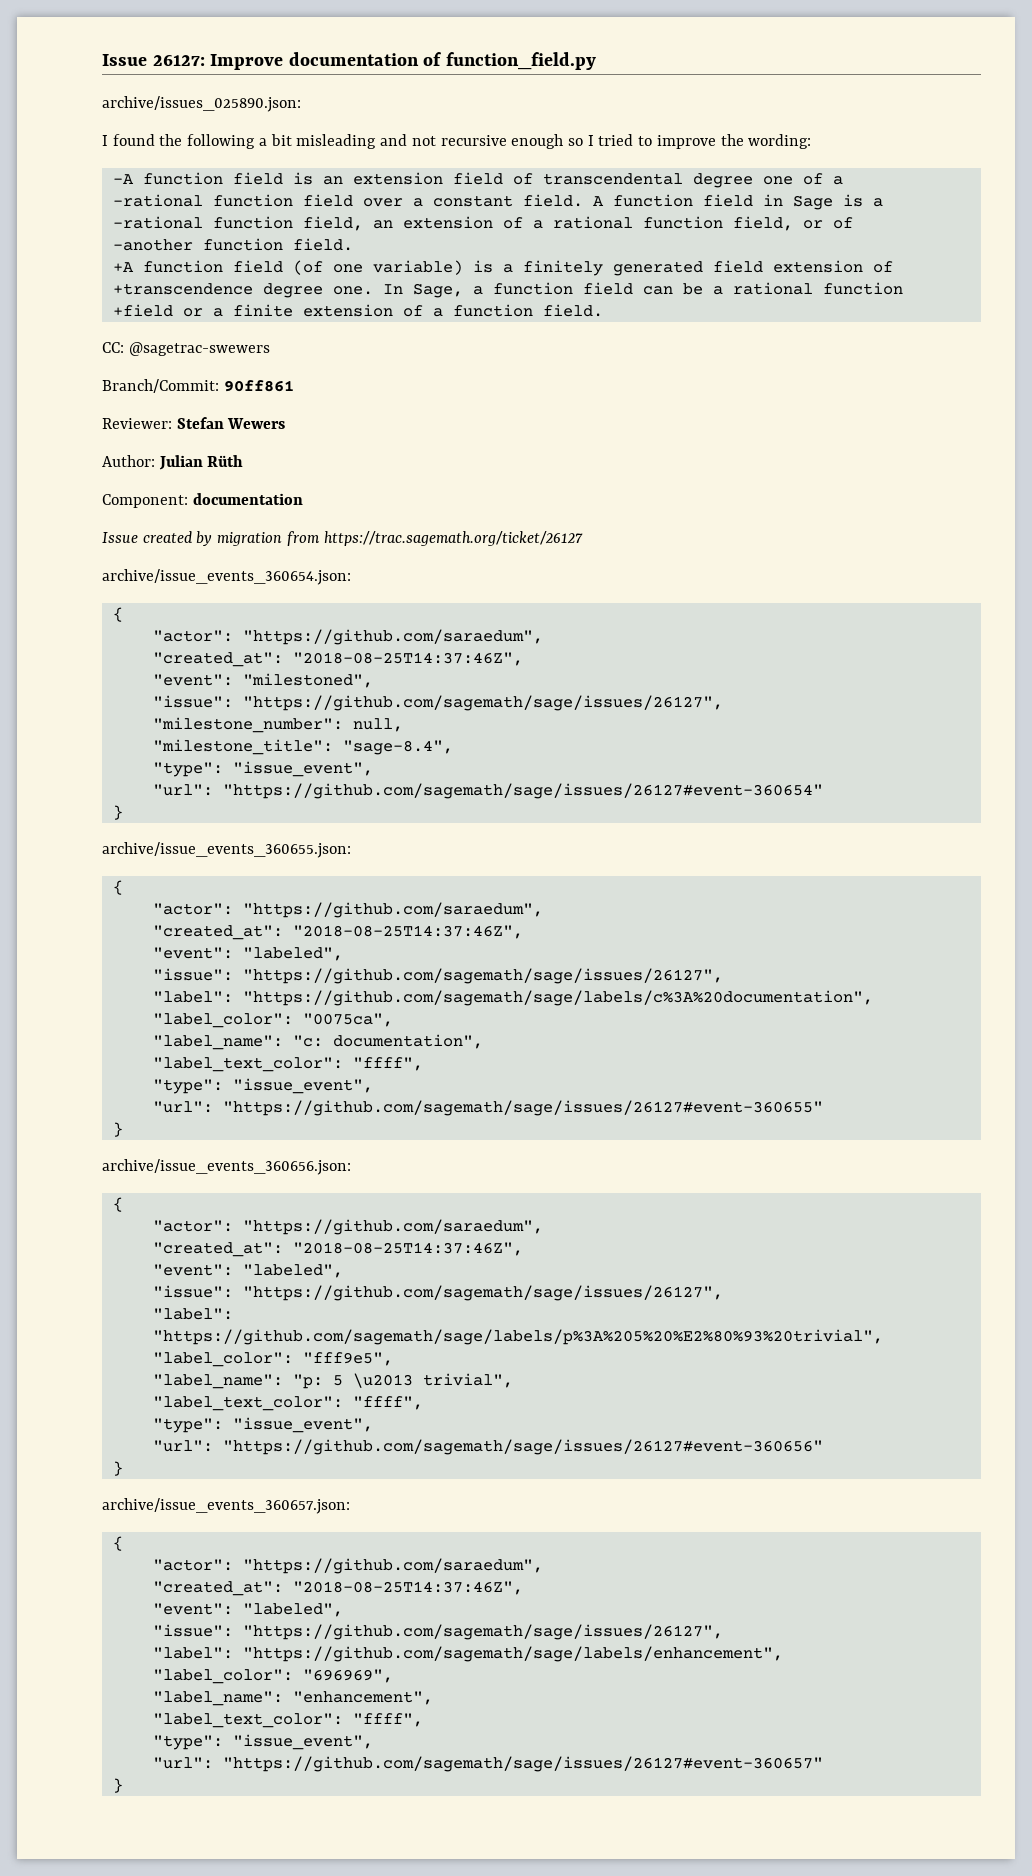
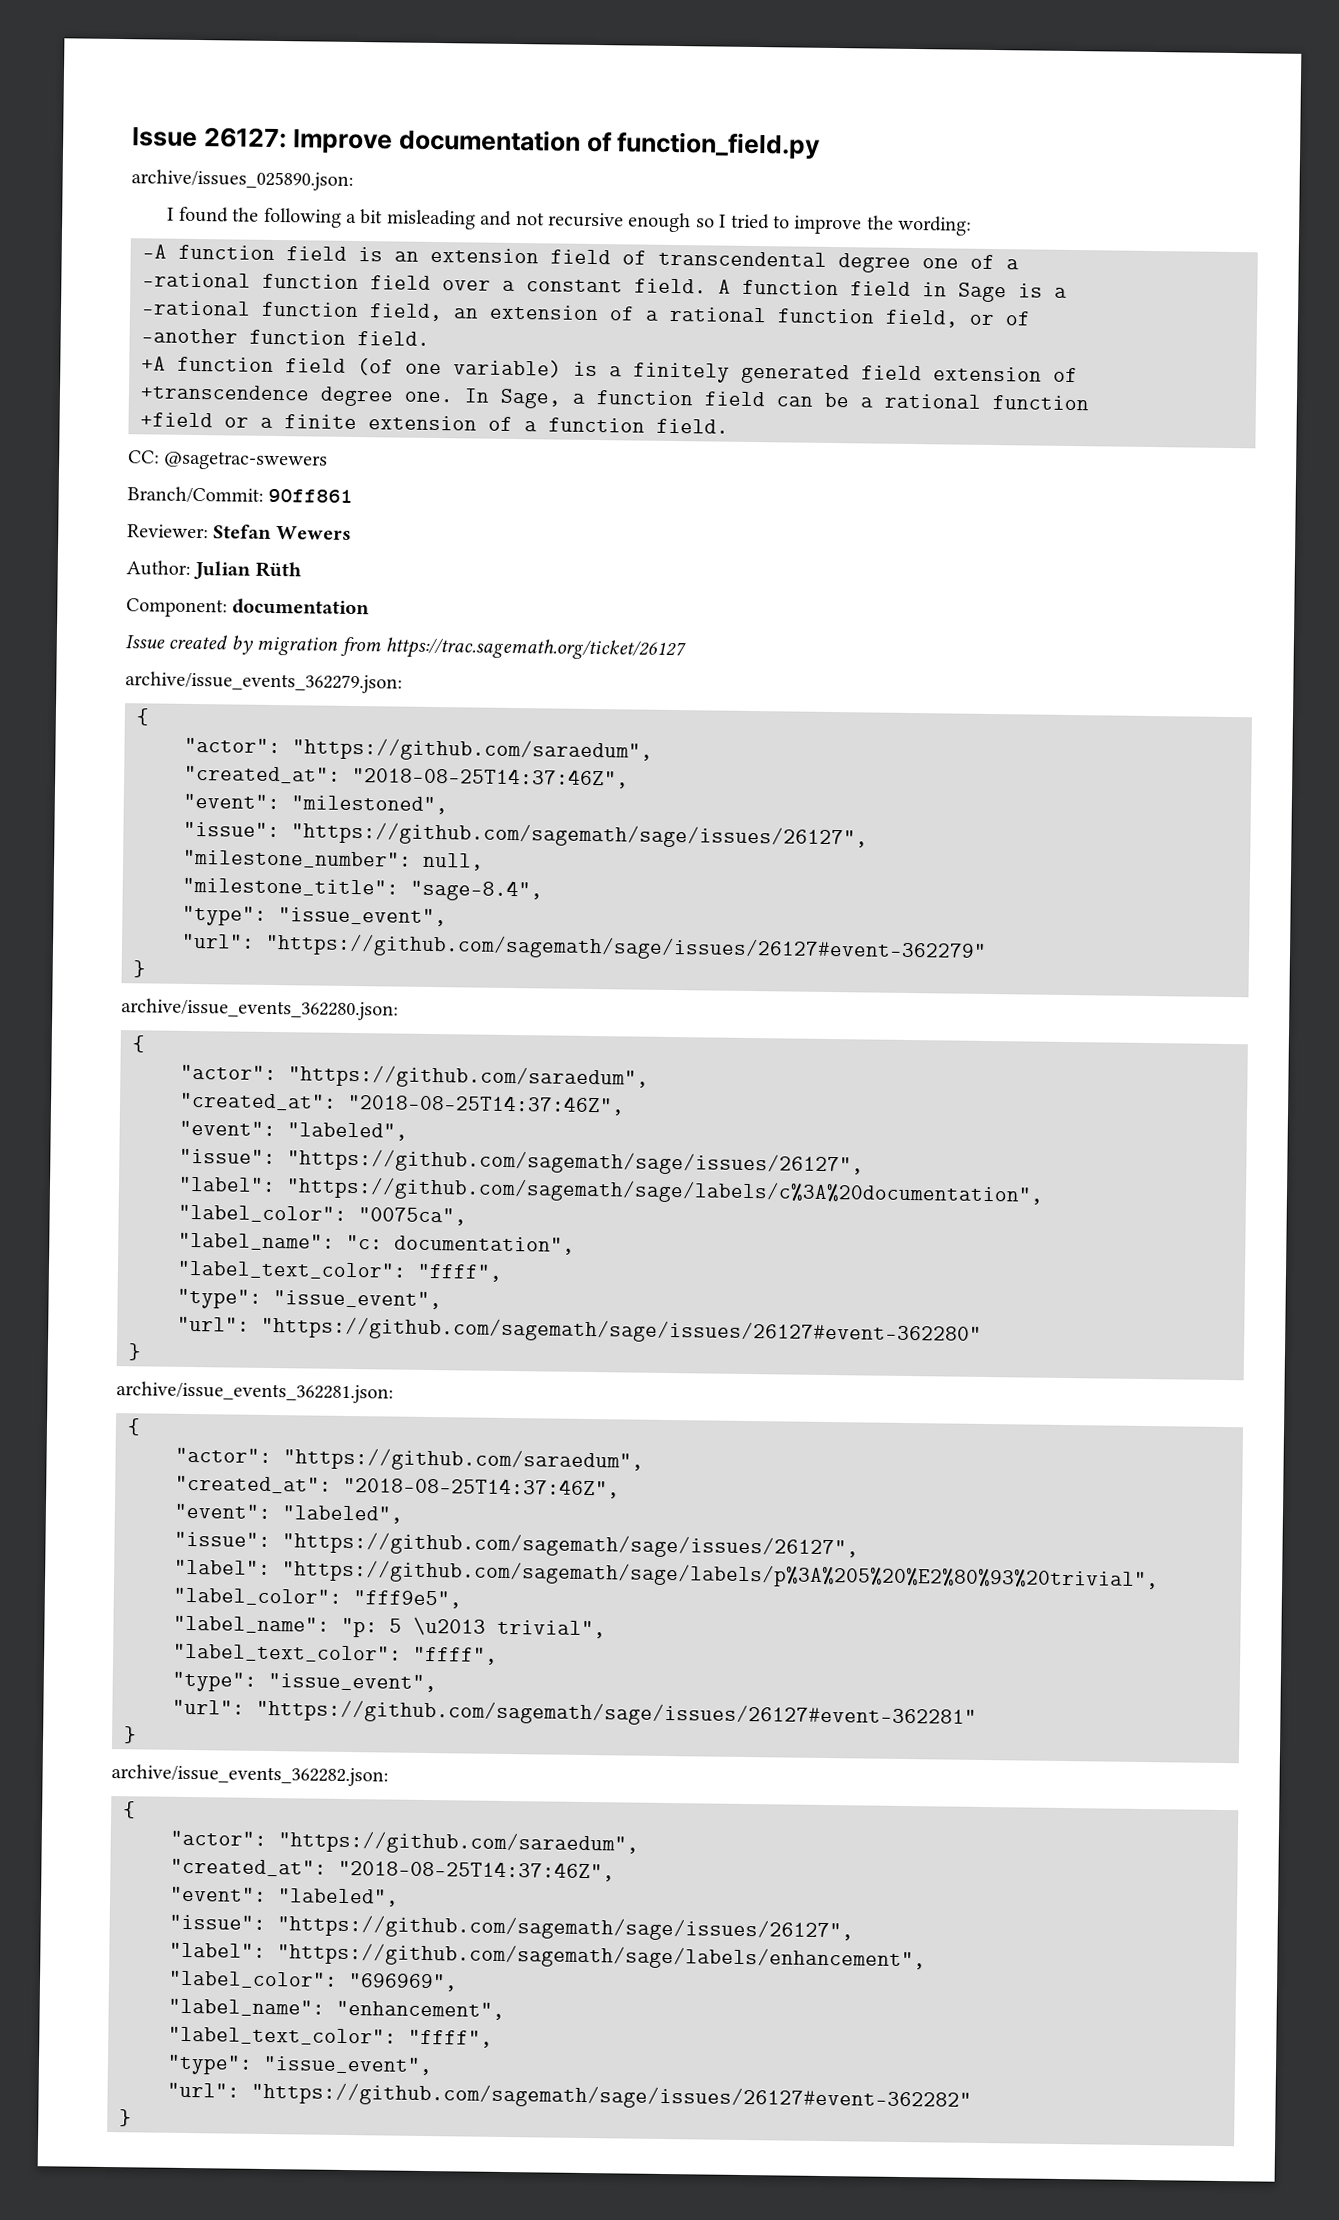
[102,569,351,585] archive/issue_events_360654.json: -> [125,671,403,694] archive/issue_events_362279.json:
[222,783,823,799] [112,805,123,820] [102,842,351,858] "https://github.com/sagemath/sage/issues/26127#event-360654" // } // archive/issue_events_360655.json: -> [265,932,987,963] [133,960,146,978] [121,998,399,1021] "https://github.com/sagemath/sage/issues/26127#event-362279" // } // archive/issue_events_362280.json:
[222,1100,823,1116] [112,1122,123,1137] [102,1159,351,1175] "https://github.com/sagemath/sage/issues/26127#event-360655" // } // archive/issue_events_360656.json: -> [261,1315,982,1346] [128,1343,142,1361] [116,1381,394,1404] "https://github.com/sagemath/sage/issues/26127#event-362280" // } // archive/issue_events_362281.json:
[222,1439,823,1455] [112,1461,123,1476] [102,1498,350,1514] "https://github.com/sagemath/sage/issues/26127#event-360656" // } // archive/issue_events_360657.json: -> [256,1698,977,1729] [124,1726,137,1744] [111,1764,389,1787] "https://github.com/sagemath/sage/issues/26127#event-362281" // } // archive/issue_events_362282.json:
[222,1756,823,1772] "https://github.com/sagemath/sage/issues/26127#event-360657" -> [251,2081,972,2112] "https://github.com/sagemath/sage/issues/26127#event-362282"

